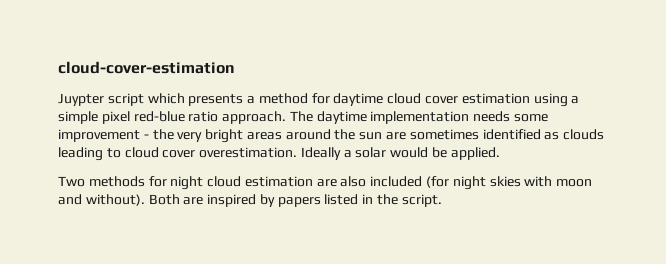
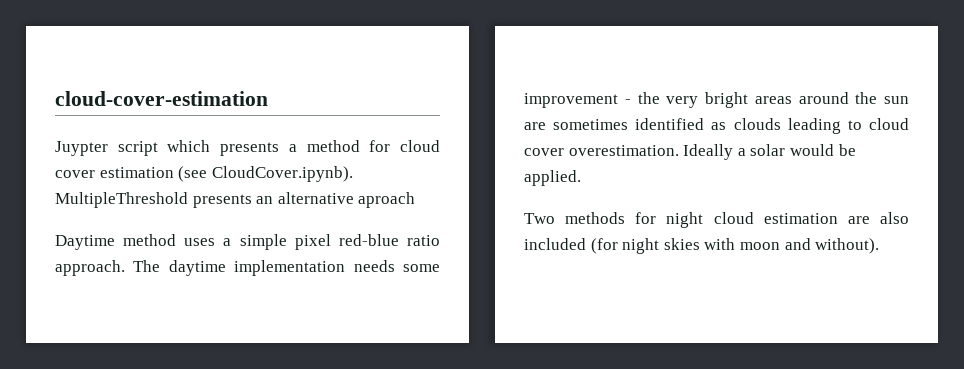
[333,93,384,106] daytime -> (391, 146) none
[533,93,568,107] using -> [178,166,353,182] [55,192,416,208] [55,234,216,250] (see CloudCover.ipynb). MultipleThreshold presents an alternative aproach // Daytime method uses
[148,194,442,207] Both are inspired by papers listed in the script. -> (880, 246) none

